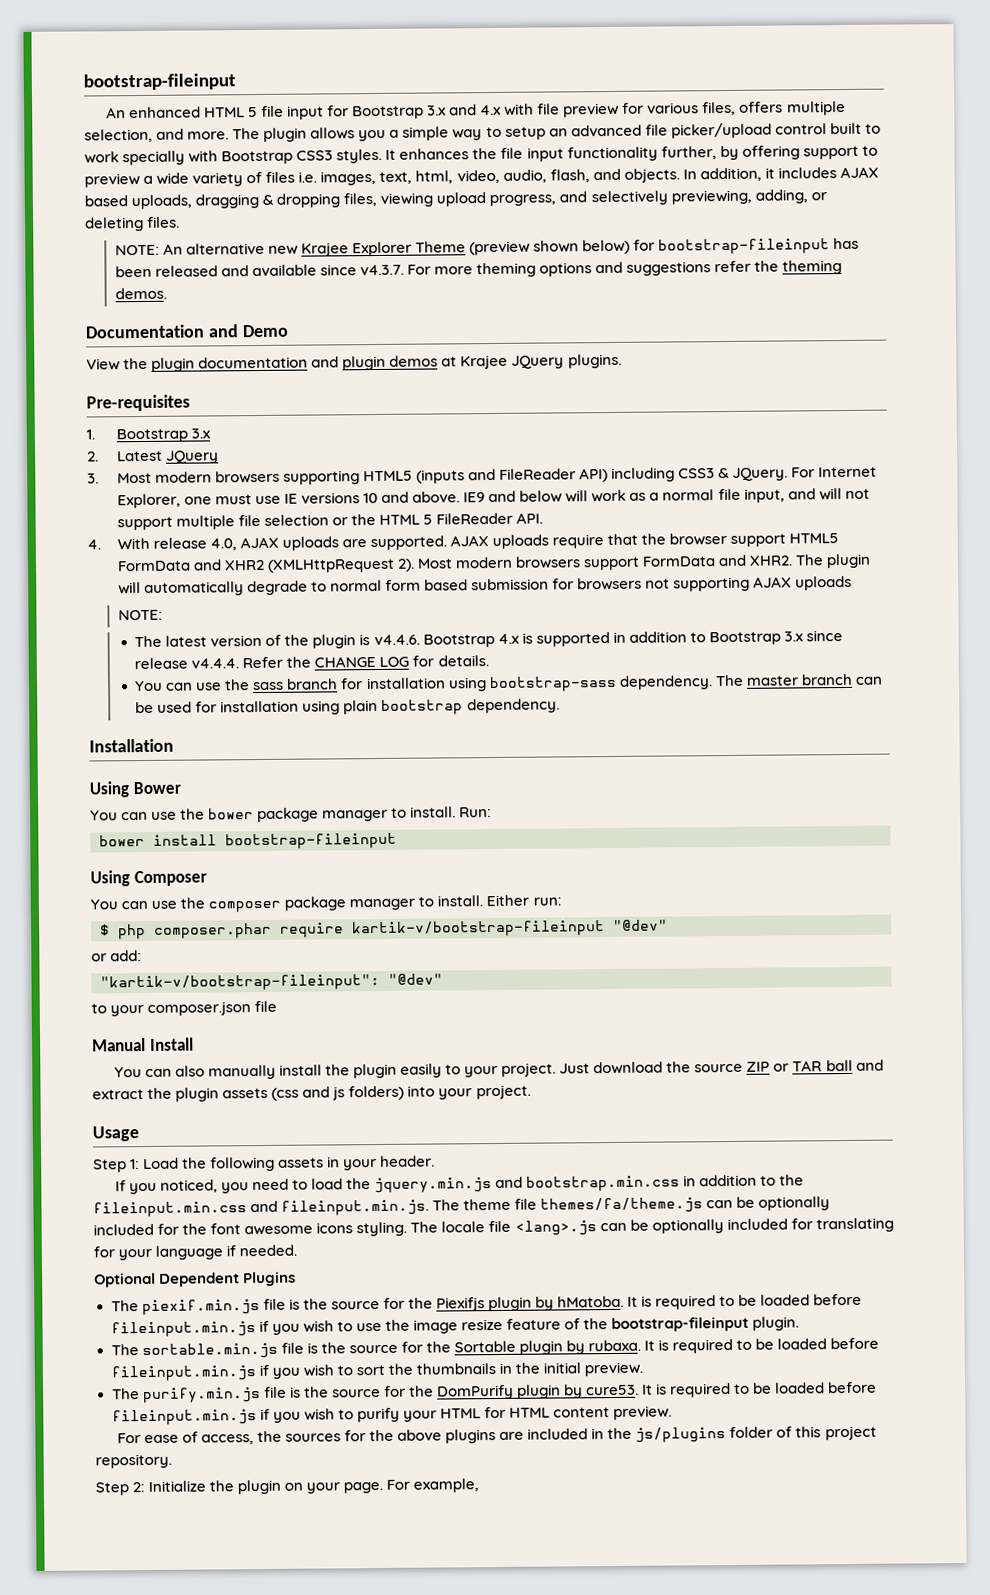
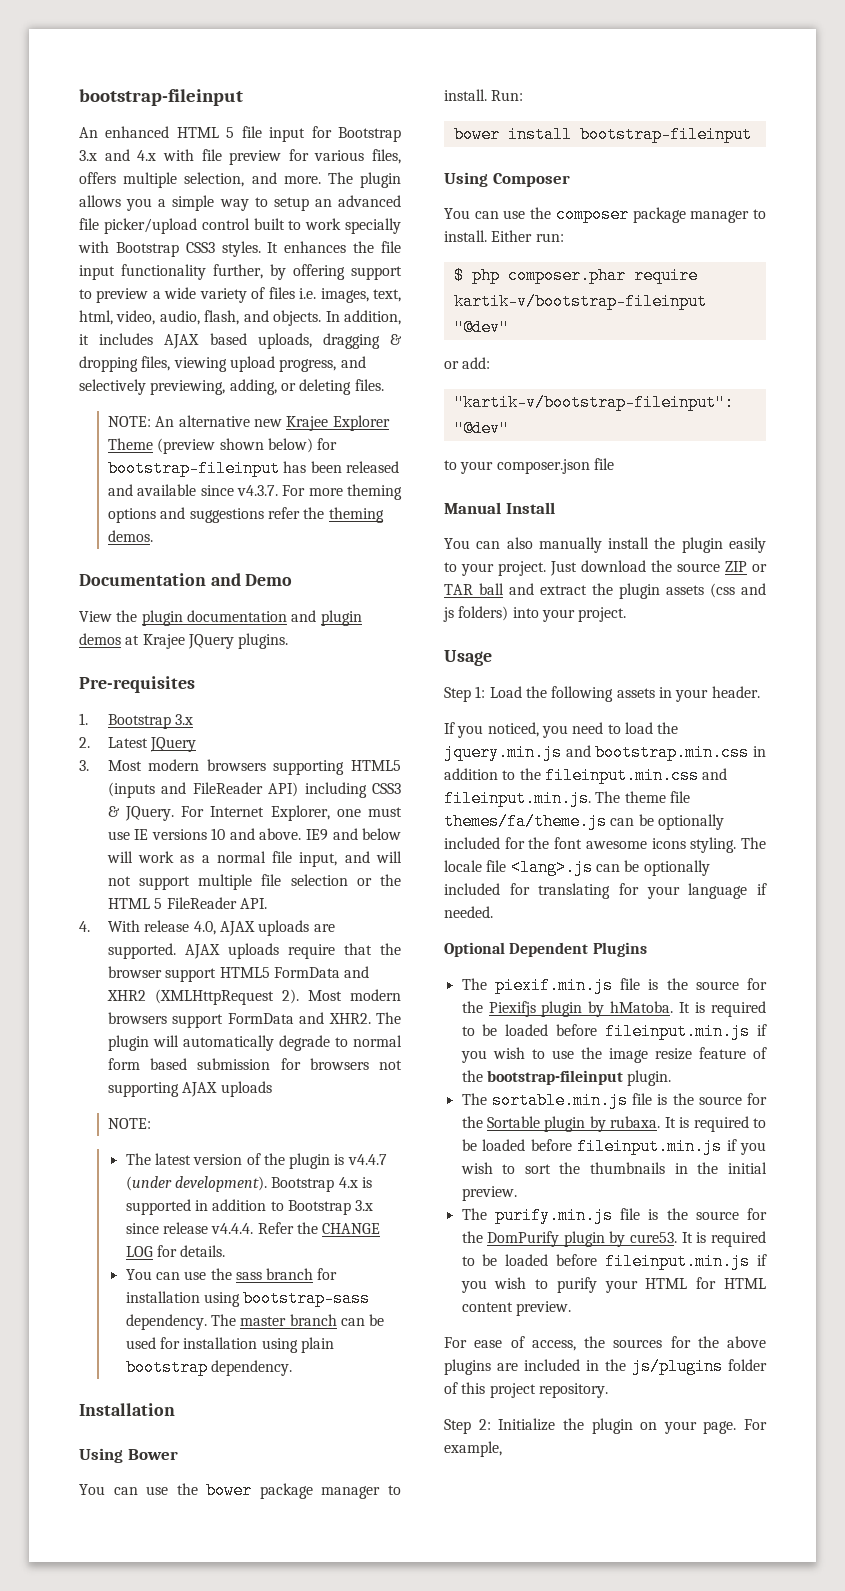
[373,634,420,646] v4.4.6. -> [347,1154,387,1165] [125,1176,267,1192] v4.4.7 (under development).

